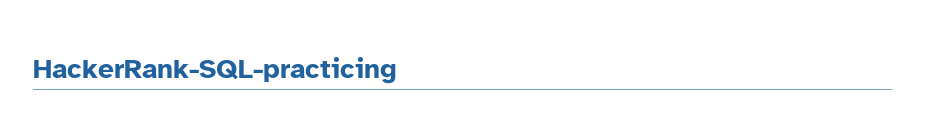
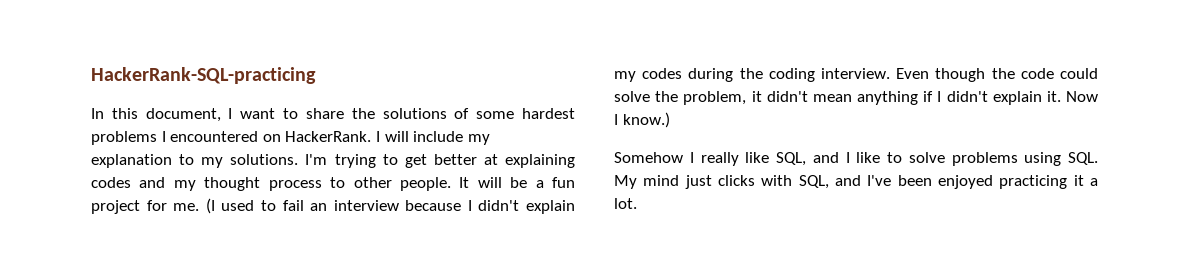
(397, 70) none -> [91,108,575,122] [91,131,490,145] [91,154,576,168] [91,177,575,191] [91,198,575,214] [614,68,1098,82] [614,91,1098,105] [614,112,670,128] [614,152,1098,166] [614,175,1098,189] [614,198,637,209] // In this document, I want to share the solutions of some hardest problems I encountered on HackerRank. I will include my explanation to my solutions. I'm trying to get better at explaining codes and my thought process to other people. It will be a fun project for me. (I used to fail an interview because I didn't explain my codes during the coding interview. Even though the code could solve the problem, it didn't mean anything if I didn't explain it. Now I know.) // Somehow I really like SQL, and I like to solve problems using SQL. My mind just clicks with SQL, and I've been enjoyed practicing it a lot.

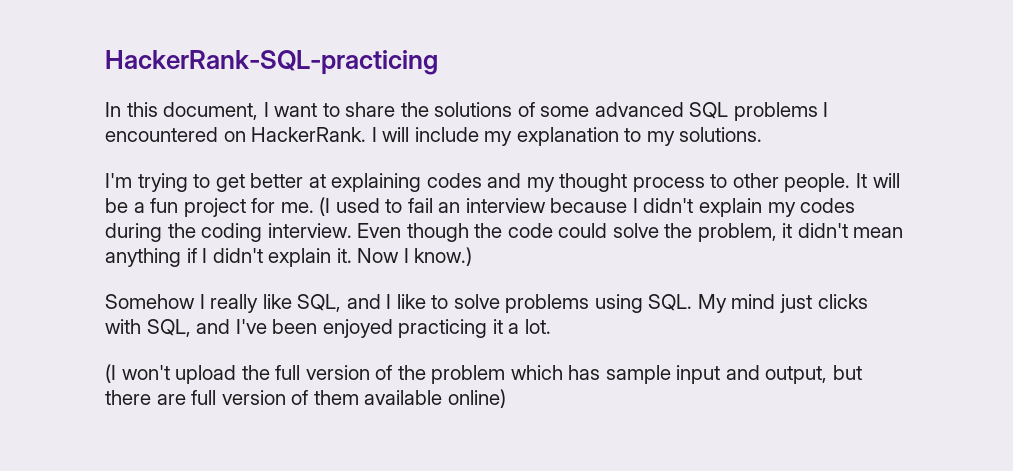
[522,108,575,119] hardest -> [594,102,729,119] advanced SQL
(299, 159) none -> (763, 134) //
(637, 203) none -> [105,364,863,384] [105,389,506,408] // (I won't upload the full version of the problem which has sample input and output, but there are full version of them available online)

